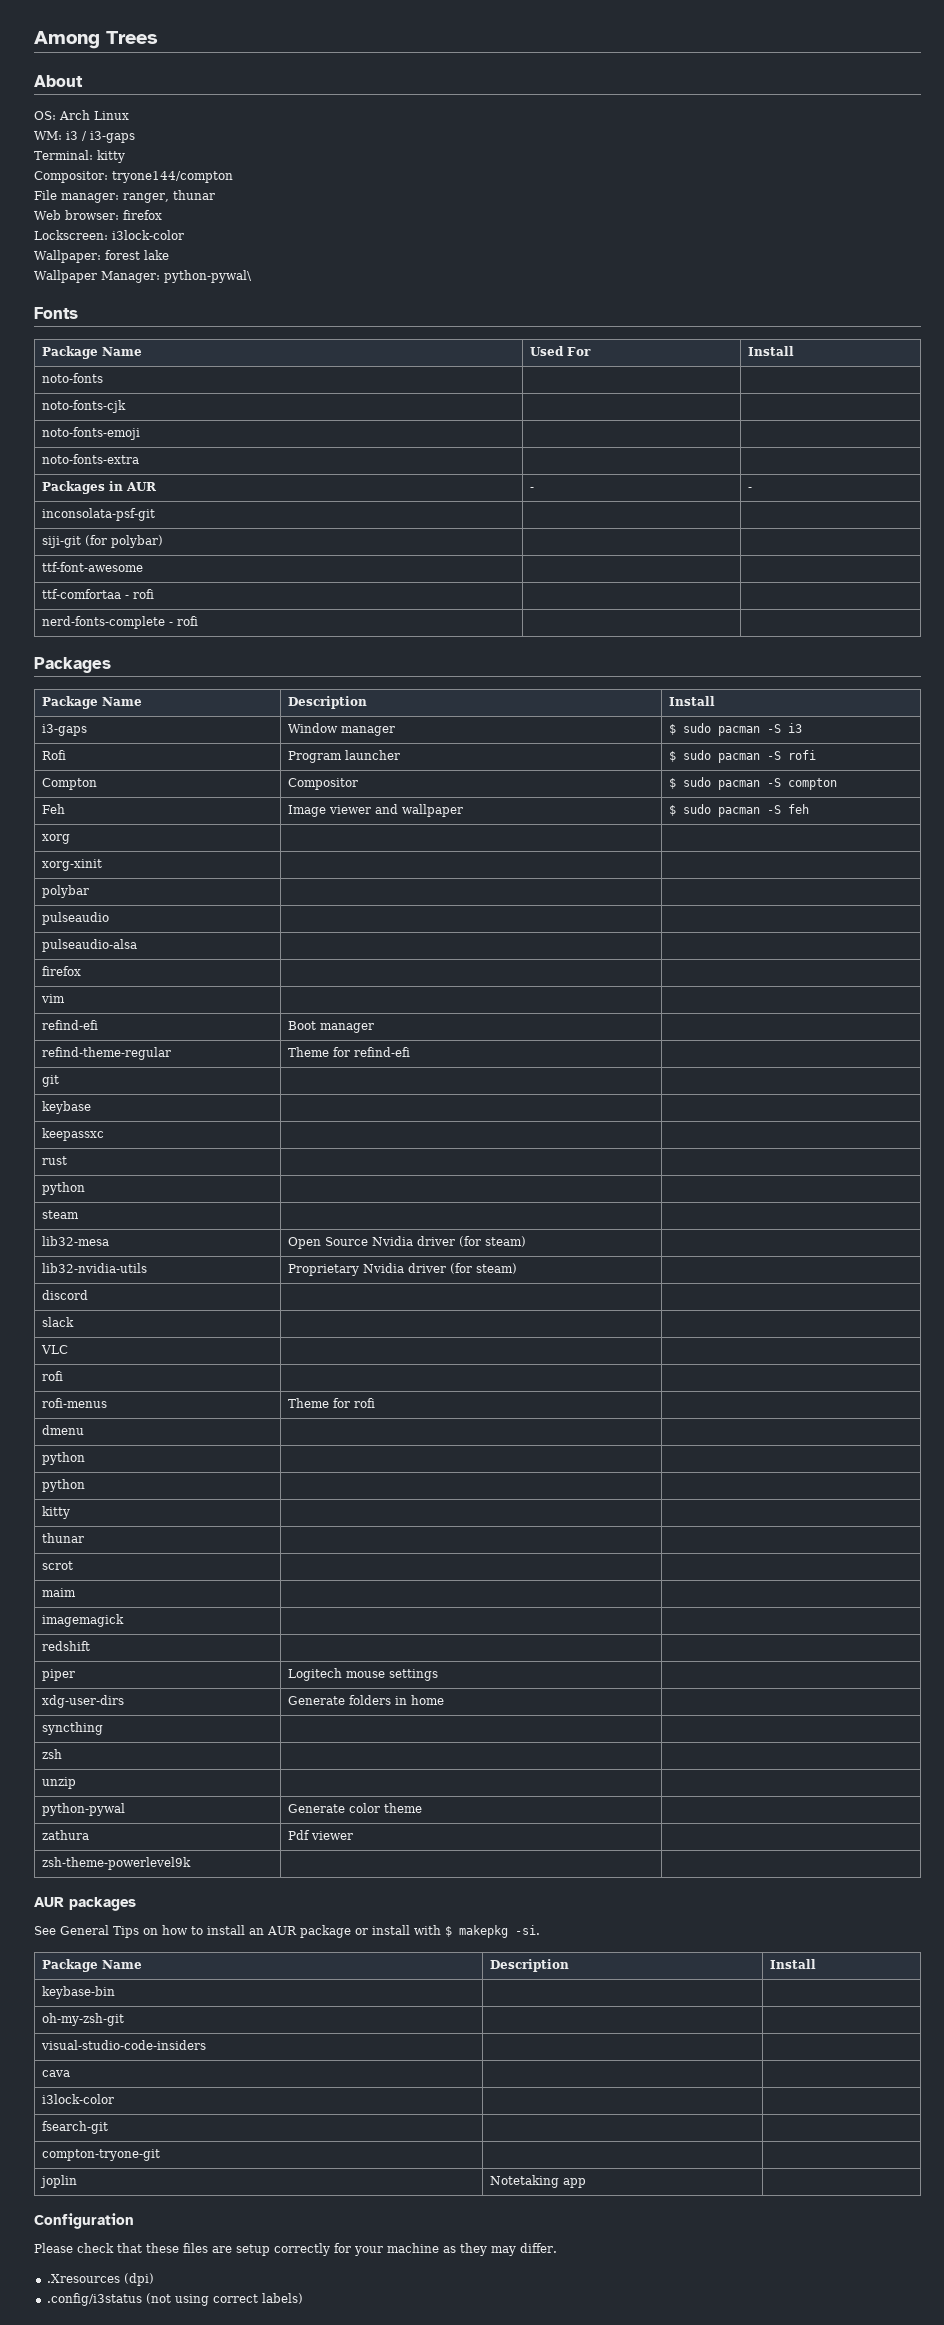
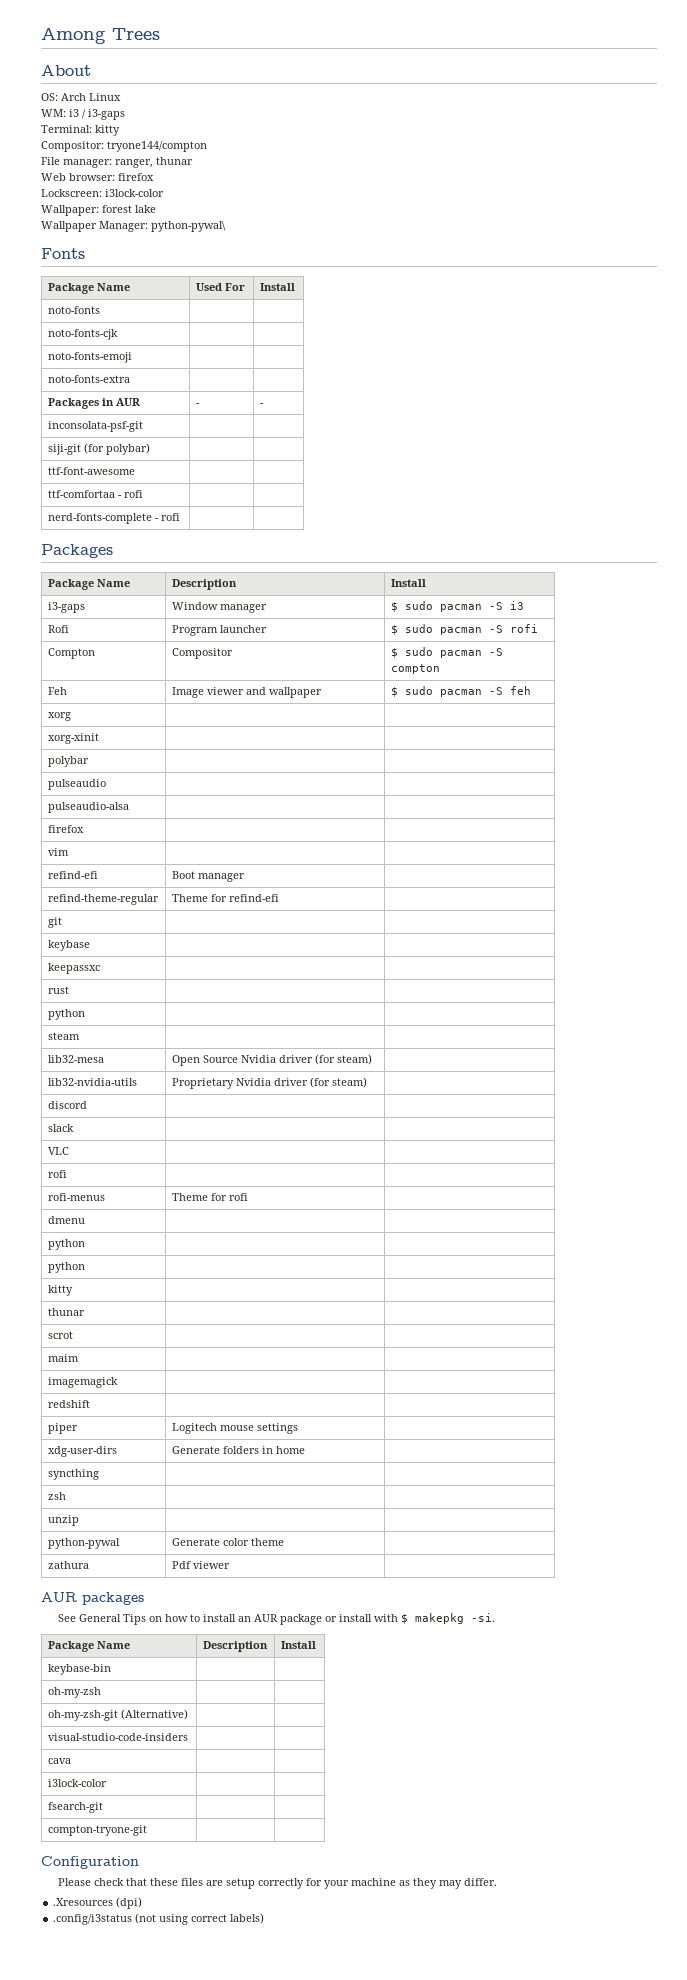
[42,1857,192,1870] // zsh-theme-powerlevel9k | | -> (230, 1565) none
(116, 1992) none -> [47,1687,101,1698] // oh-my-zsh | |
(125, 2019) none -> [120,1709,188,1720] (Alternative)
[40,2175,78,2188] [490,2175,587,2188] // joplin | Notetaking app | -> (147, 1830) none

